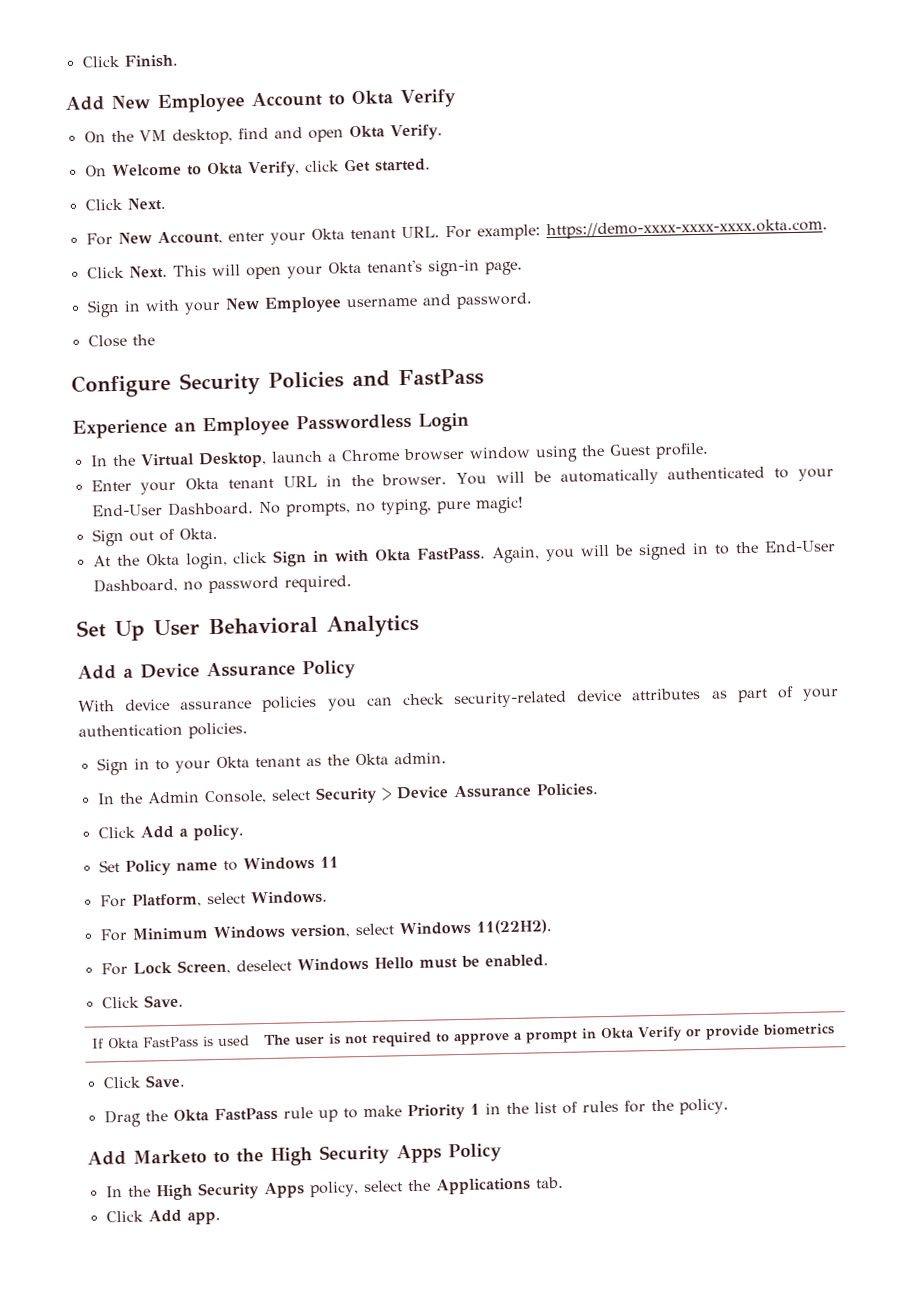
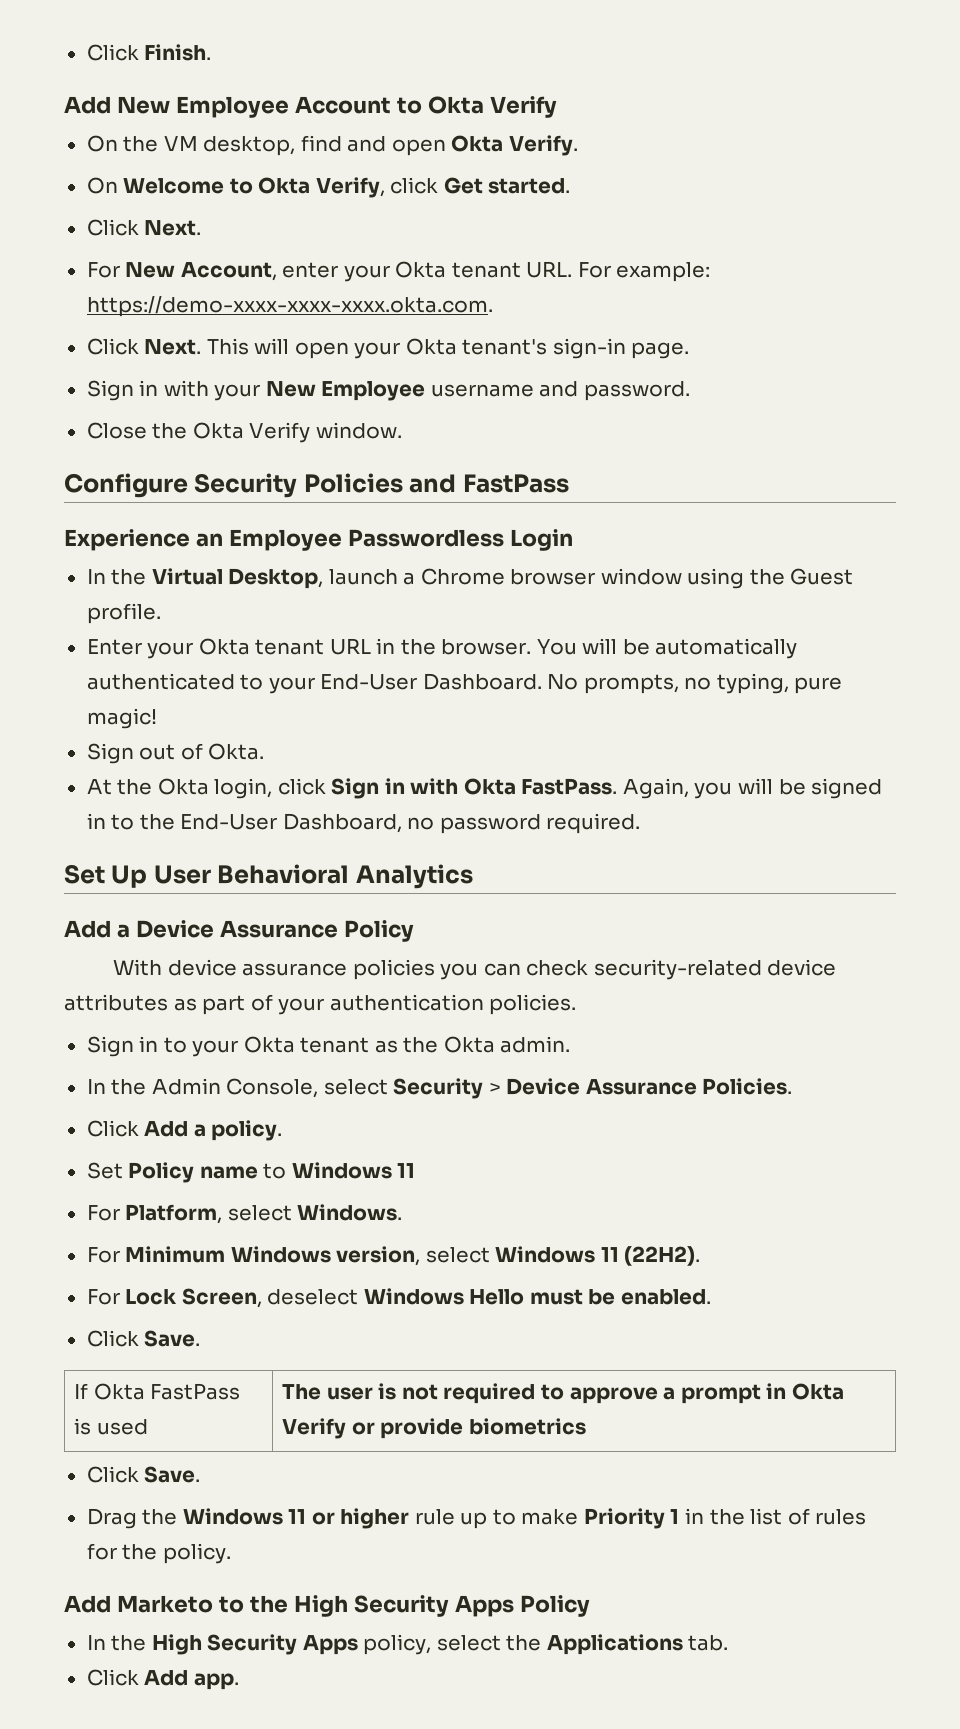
(155, 340) none -> [192,422,402,443] Okta Verify window.
[475,919,552,935] 11(22H2). -> [600,1246,701,1266] 11 (22H2).
[172,1107,278,1122] Okta FastPass -> [182,1508,410,1529] Windows 11 or higher

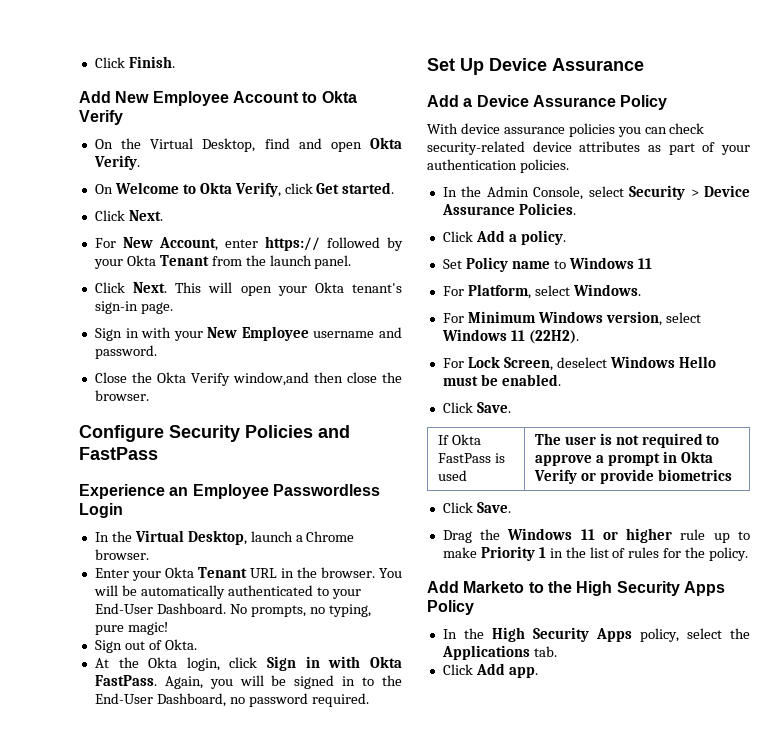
[163,136,296,156] VM desktop, -> [150,138,256,152] Virtual Desktop,
[343,261,711,282] [86,296,493,317] your Okta tenant URL. For example: https://demo-xxxx-xxxx-xxxx.okta.com. -> [264,236,403,251] [93,255,352,269] https:// followed by your Okta Tenant from the launch panel.
[315,422,402,439] window. -> [232,372,403,386] [94,390,149,401] window,and then close the browser.
[510,568,854,589] [86,603,161,624] browser window using the Guest profile. -> [94,549,149,560] browser.
[255,639,325,655] tenant -> [197,567,247,578] Tenant
[153,864,473,889] User Behavioral Analytics -> [489,58,644,71] Device Assurance
[86,1036,571,1057] // Sign in to your Okta tenant as the Okta admin. -> (569, 166) none

